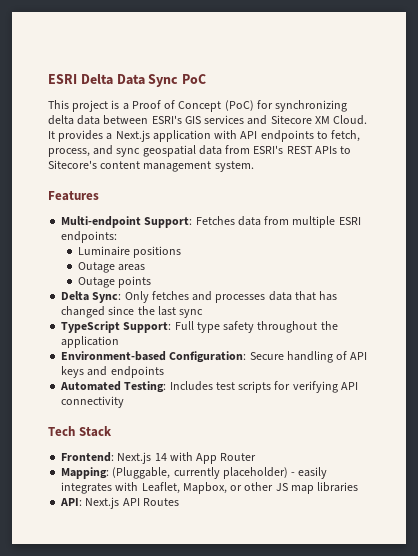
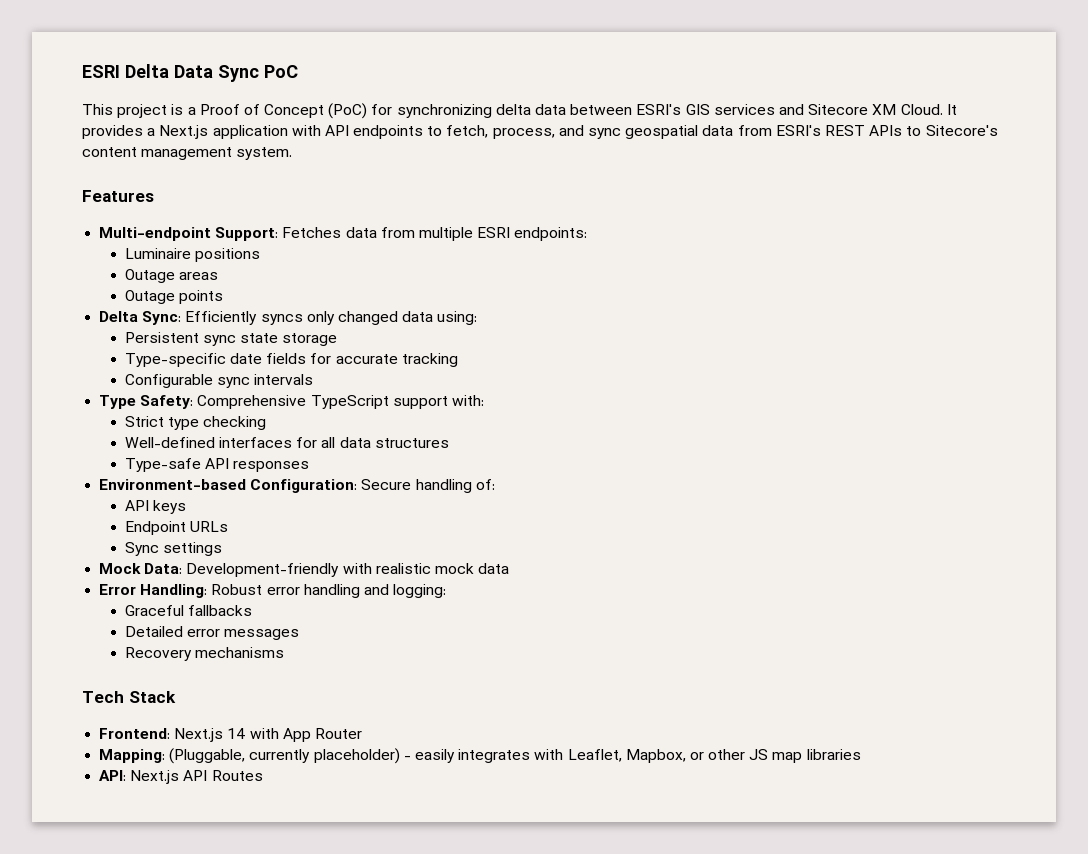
[124,291,338,303] [61,306,204,318] [61,321,338,333] [61,336,120,348] Only fetches and processes data that has changed since the last sync // TypeScript Support: Full type safety throughout the application -> [185,311,478,325] [124,332,338,346] [124,353,458,367] [124,374,314,388] [99,395,484,409] [124,416,267,430] [124,437,449,448] [124,458,310,472] Efficiently syncs only changed data using: // Persistent sync state storage // Type-specific date fields for accurate tracking // Configurable sync intervals // Type Safety: Comprehensive TypeScript support with: // Strict type checking // Well-defined interfaces for all data structures // Type-safe API responses
[336,351,348,360] of -> [475,479,495,490] of: //
[87,366,164,378] [60,381,358,393] [61,396,125,408] and endpoints // Automated Testing: Includes test scripts for verifying API connectivity -> [124,521,228,535] [124,542,222,556] [99,563,510,577] [99,584,447,598] [124,605,252,616] [124,626,300,640] [124,647,284,661] // Endpoint URLs // Sync settings // Mock Data: Development-friendly with realistic mock data // Error Handling: Robust error handling and logging: // Graceful fallbacks // Detailed error messages // Recovery mechanisms

